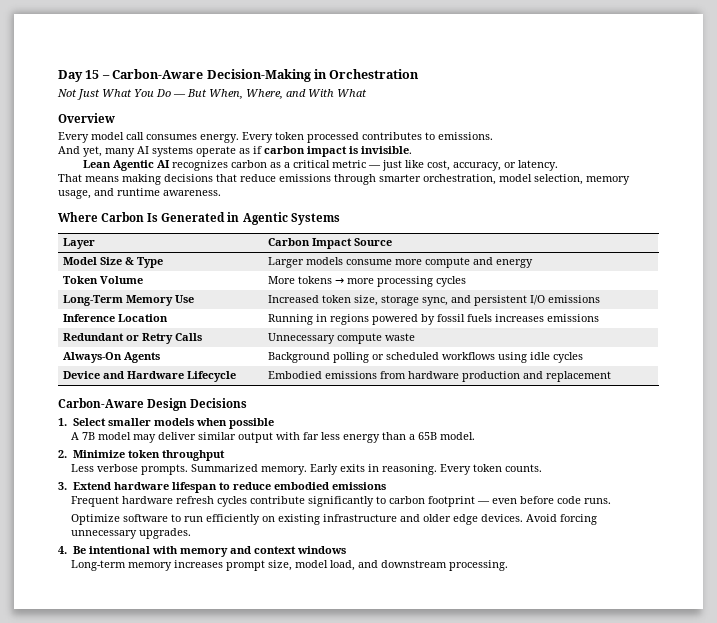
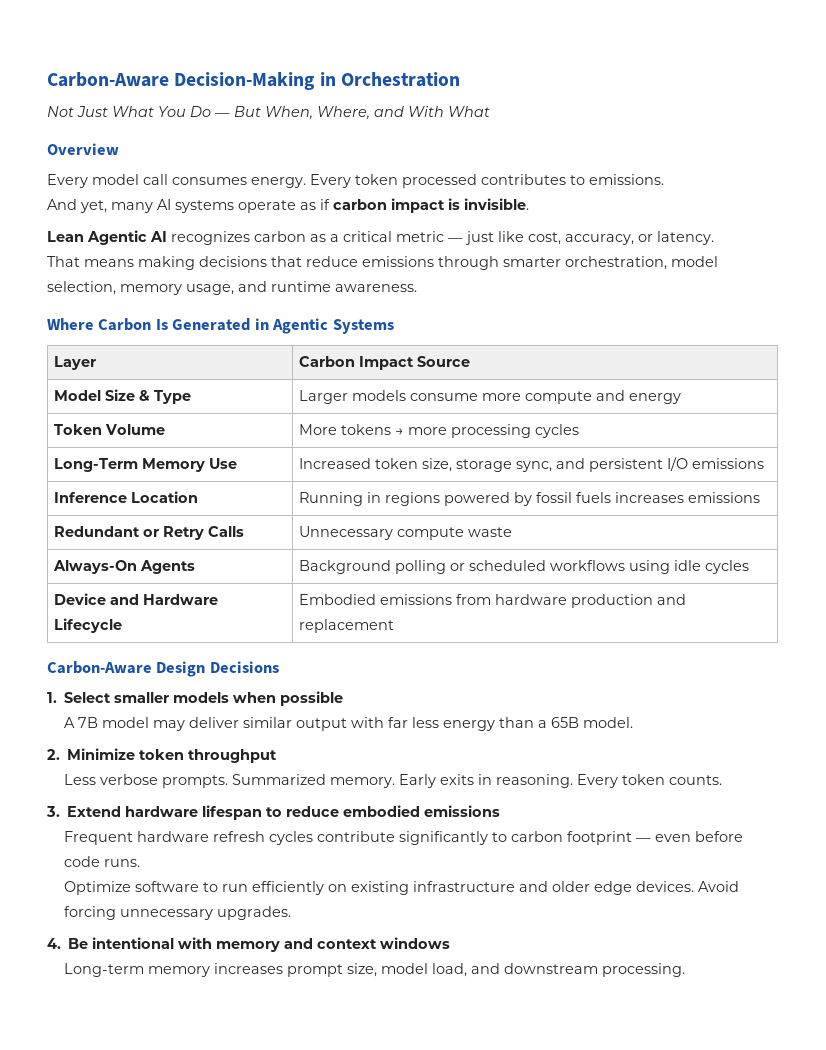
[58,70,110,82] Day 15 – -> (47, 79) none

